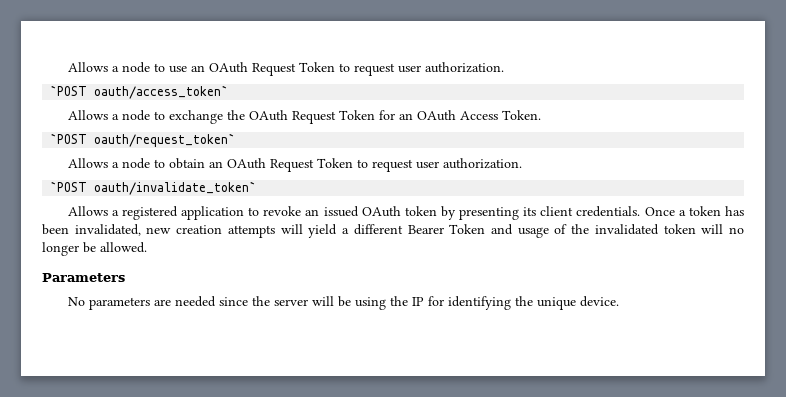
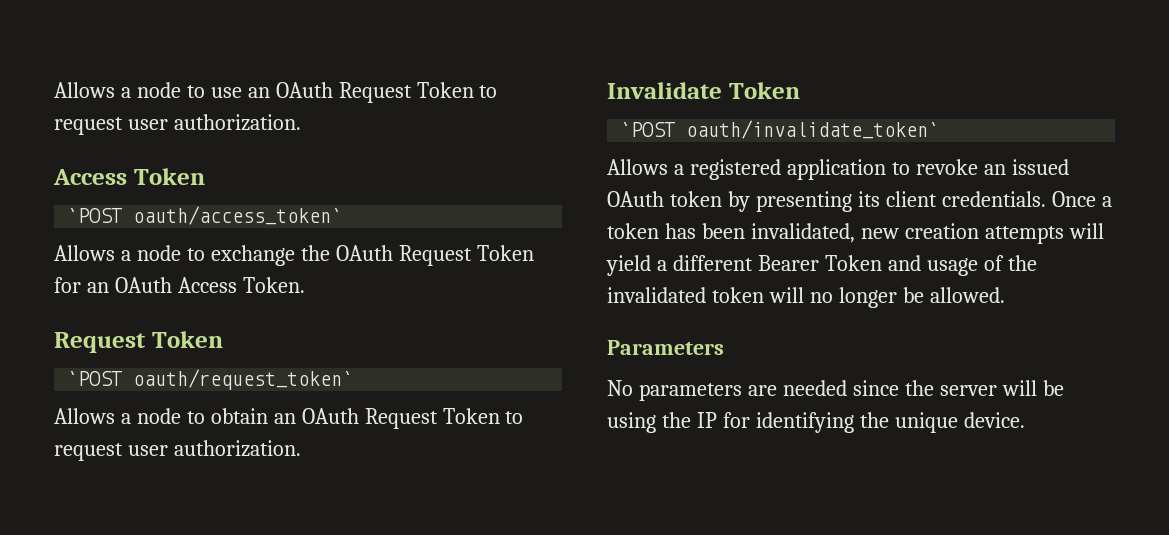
(504, 67) none -> [53,168,205,185] // Access Token
(541, 115) none -> [54,331,223,353] // Request Token
(522, 163) none -> [607,82,800,99] // Invalidate Token

